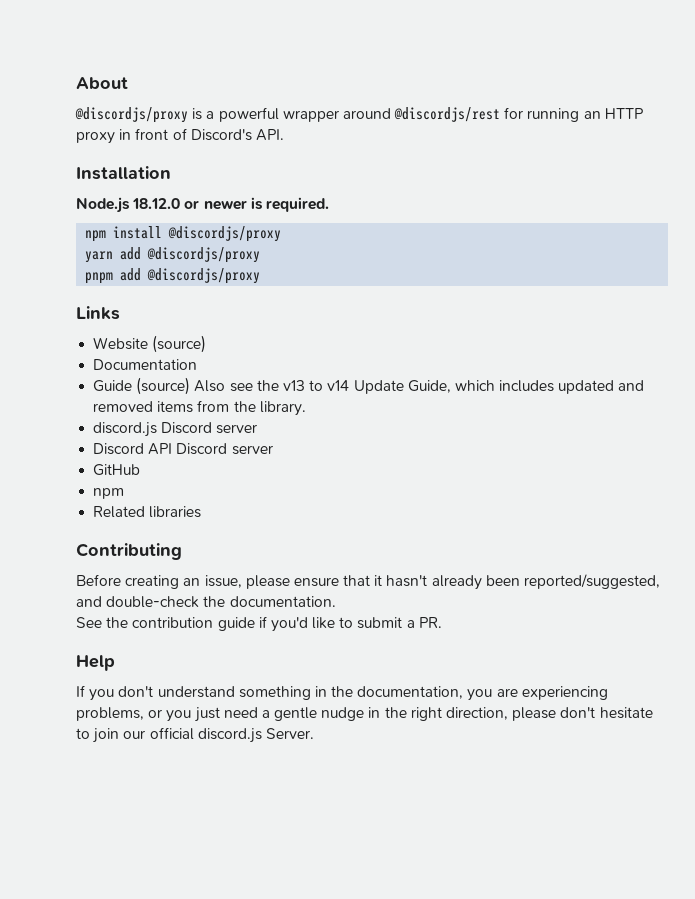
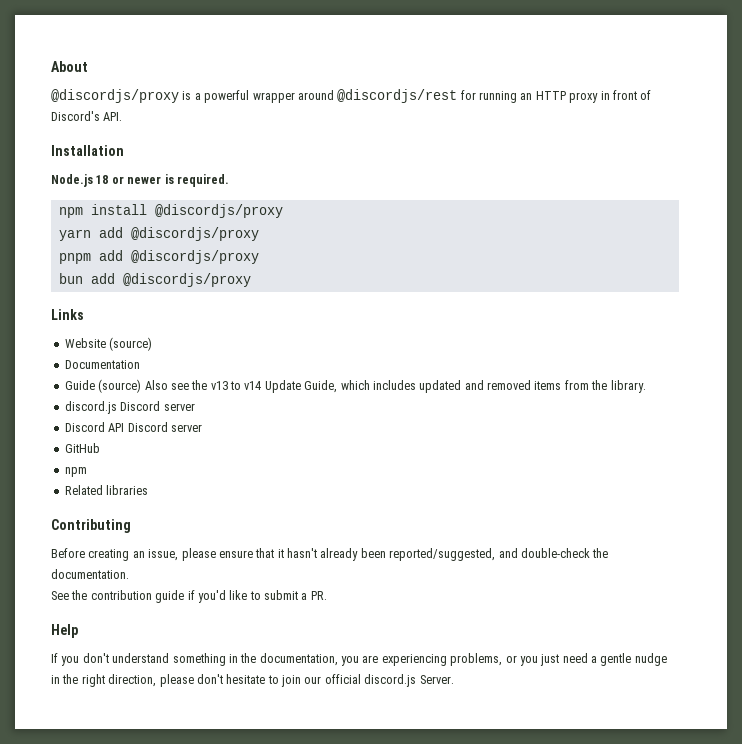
[132,198,181,209] 18.12.0 -> [96,175,109,184] 18
(261, 276) none -> [58,273,251,287] // bun add @discordjs/proxy

